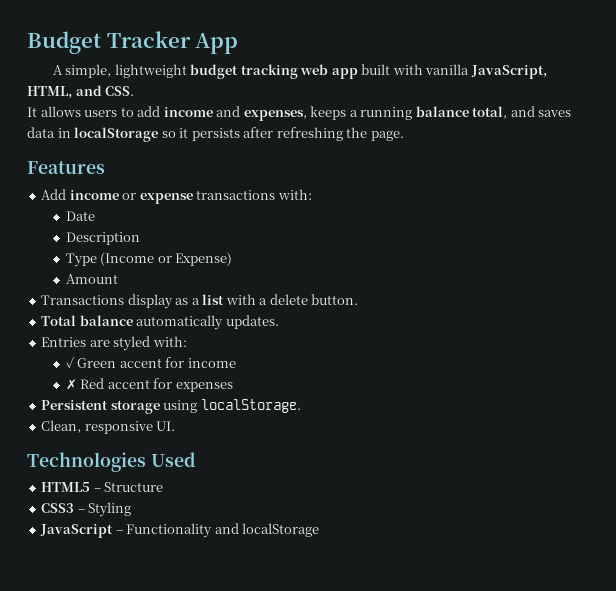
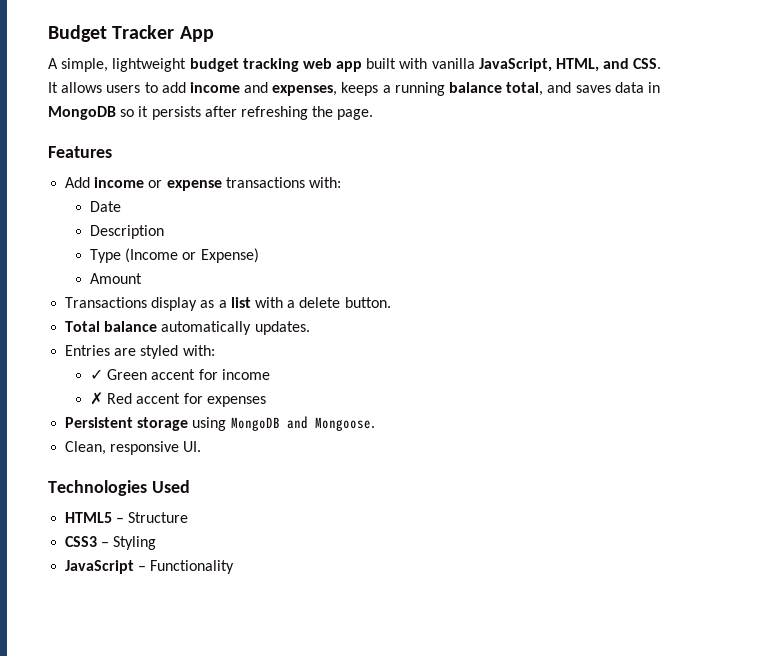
[74,127,159,142] localStorage -> [48,106,116,120] MongoDB
[200,399,301,413] localStorage. -> [230,416,375,431] MongoDB and Mongoose.
[214,523,320,537] and localStorage -> (235, 567) none

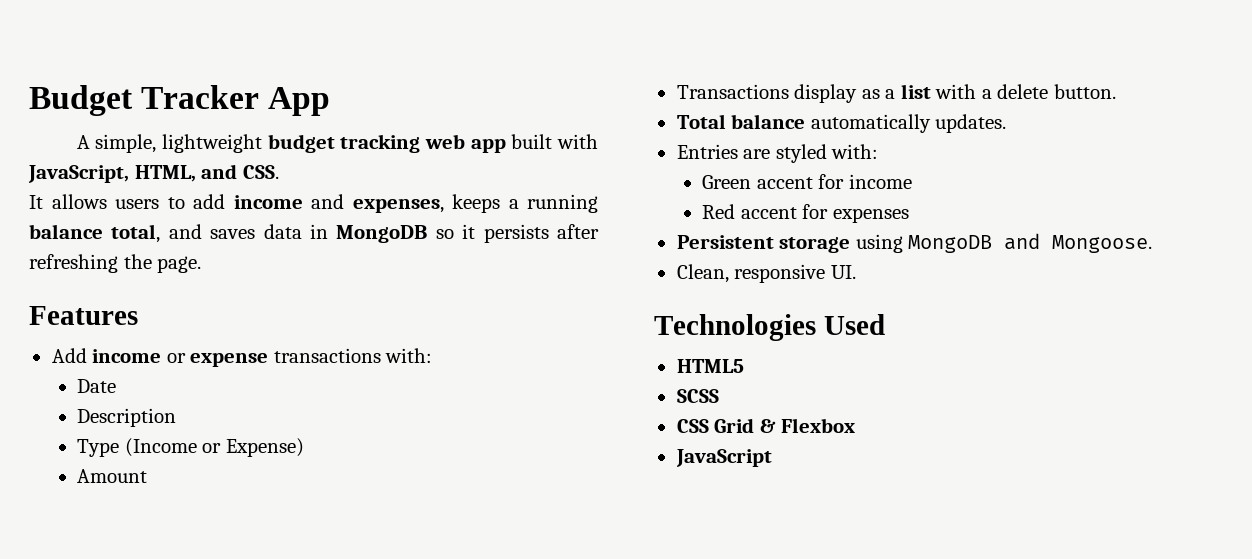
[431,58,475,69] vanilla -> (599, 141) none
[89,369,103,380] ✓ -> (879, 151) none
[89,392,103,405] ✗ -> (912, 181) none
[116,512,189,523] [65,536,157,550] – Structure // CSS3 – Styling -> [676,389,719,403] [676,418,856,433] // SCSS // CSS Grid & Flexbox
[138,560,235,574] – Functionality -> (772, 458) none

